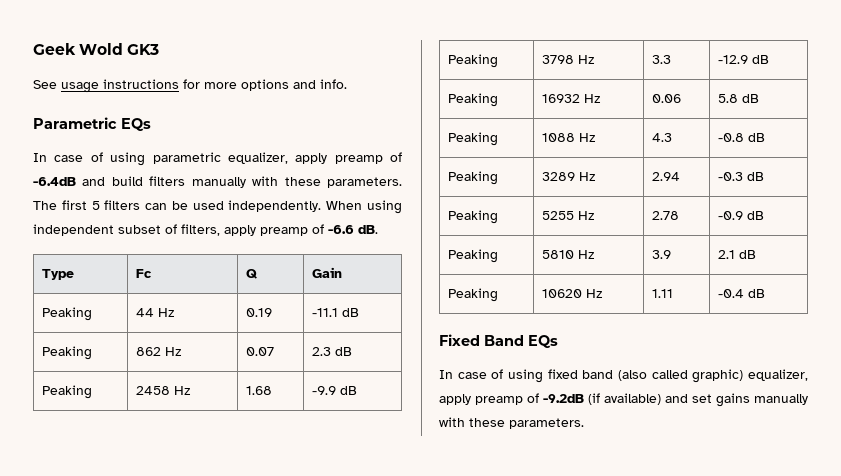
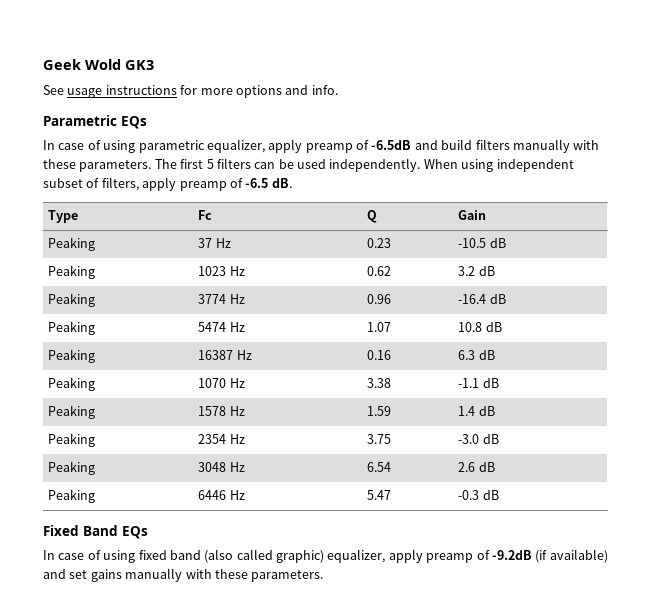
[33,177,76,186] -6.4dB -> [371,140,412,150] -6.5dB
[328,225,354,234] -6.6 -> [245,178,269,188] -6.5
[136,308,176,317] [246,308,273,317] [312,308,360,317] [42,346,93,360] [136,347,183,356] [246,347,275,356] [312,347,353,356] [42,385,93,399] [136,386,192,395] [246,386,273,395] [312,386,358,395] [448,54,499,68] [542,55,596,64] [652,55,672,64] [718,55,770,64] [448,93,499,107] [542,94,602,103] [652,94,682,103] [718,94,760,103] [448,132,499,146] [542,133,597,142] [652,133,673,142] [718,133,766,142] [448,171,499,185] [542,172,597,181] [652,172,681,181] [718,172,765,181] [448,210,499,224] [542,211,596,220] [652,211,680,220] [718,211,765,220] [448,249,499,263] [542,250,596,259] [652,250,672,259] [718,250,757,259] [448,288,499,302] [542,289,604,298] [652,289,674,298] [718,289,745,298] 44 Hz | 0.19 | -11.1 dB // Peaking | 862 Hz | 0.07 | 2.3 dB // Peaking | 2458 Hz | 1.68 | -9.9 dB // Peaking | 3798 Hz | 3.3 | -12.9 dB // Peaking | 16932 Hz | 0.06 | 5.8 dB // Peaking | 1088 Hz | 4.3 | -0.8 dB // Peaking | 3289 Hz | 2.94 | -0.3 dB // Peaking | 5255 Hz | 2.78 | -0.9 dB // Peaking | 5810 Hz | 3.9 | 2.1 dB // Peaking | 10620 Hz | 1.11 | -0.4 -> [198,238,231,248] [367,238,392,248] [458,238,506,248] [48,265,96,279] [198,266,245,276] [367,266,392,276] [458,266,495,276] [48,293,96,307] [198,294,245,304] [367,294,392,304] [458,294,506,304] [48,321,96,335] [198,322,245,332] [367,322,392,332] [458,322,502,332] [48,349,96,363] [198,350,252,360] [367,350,392,360] [458,350,495,360] [48,377,96,391] [198,378,245,388] [367,378,392,388] [458,378,499,388] [48,405,96,419] [198,406,245,416] [367,406,392,416] [458,406,495,416] [48,433,96,447] [198,434,245,444] [367,434,392,444] [458,434,499,444] [48,461,96,475] [198,462,245,472] [367,462,392,472] [458,462,495,472] [48,489,96,503] [198,490,245,500] [367,490,392,500] [458,490,480,500] 37 Hz | 0.23 | -10.5 dB // Peaking | 1023 Hz | 0.62 | 3.2 dB // Peaking | 3774 Hz | 0.96 | -16.4 dB // Peaking | 5474 Hz | 1.07 | 10.8 dB // Peaking | 16387 Hz | 0.16 | 6.3 dB // Peaking | 1070 Hz | 3.38 | -1.1 dB // Peaking | 1578 Hz | 1.59 | 1.4 dB // Peaking | 2354 Hz | 3.75 | -3.0 dB // Peaking | 3048 Hz | 6.54 | 2.6 dB // Peaking | 6446 Hz | 5.47 | -0.3

